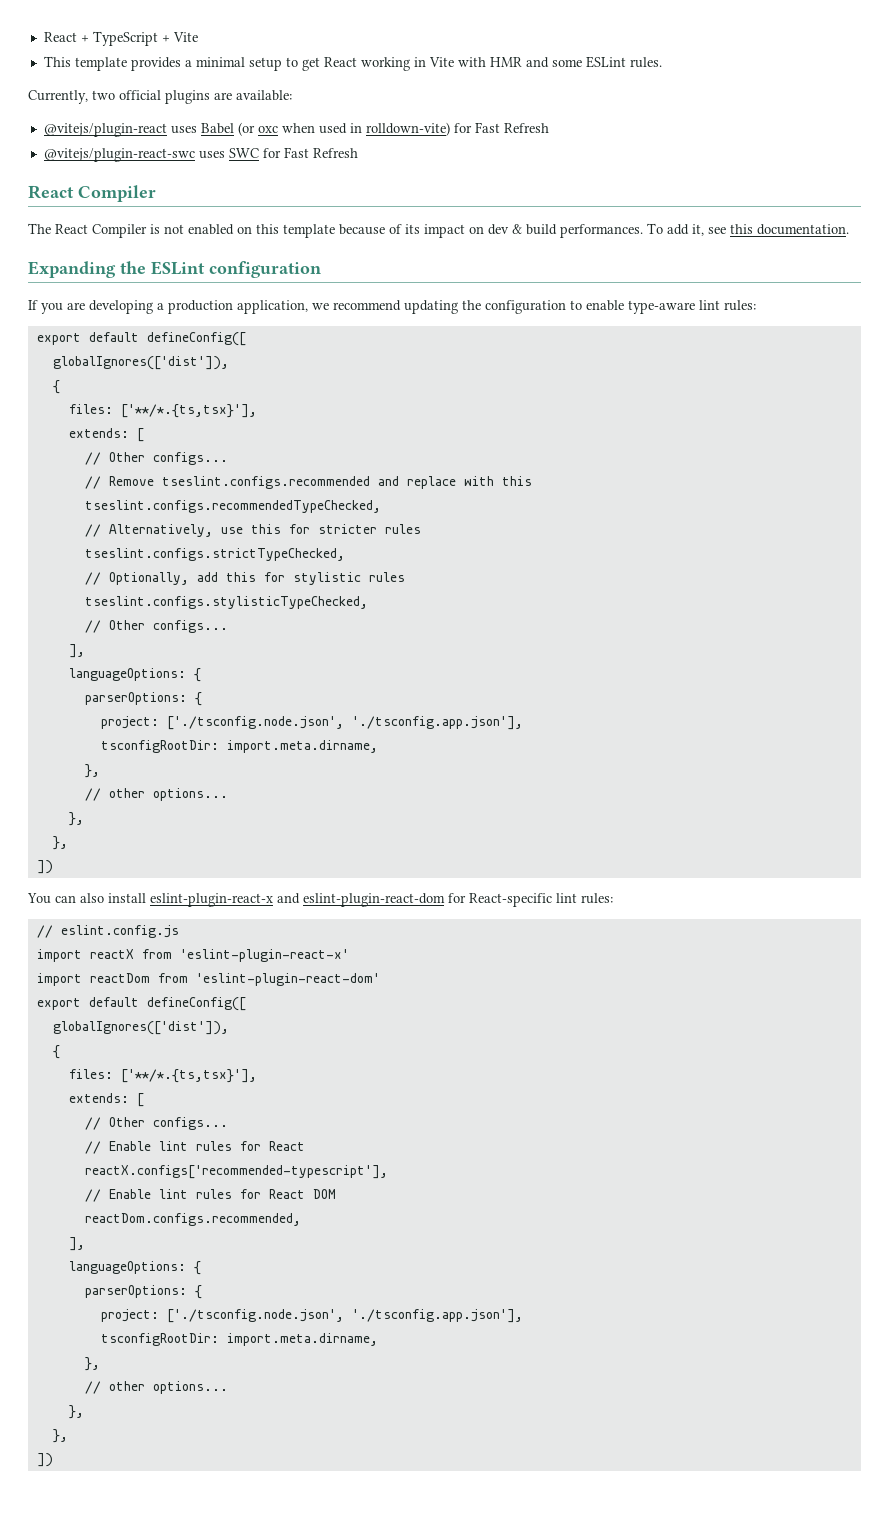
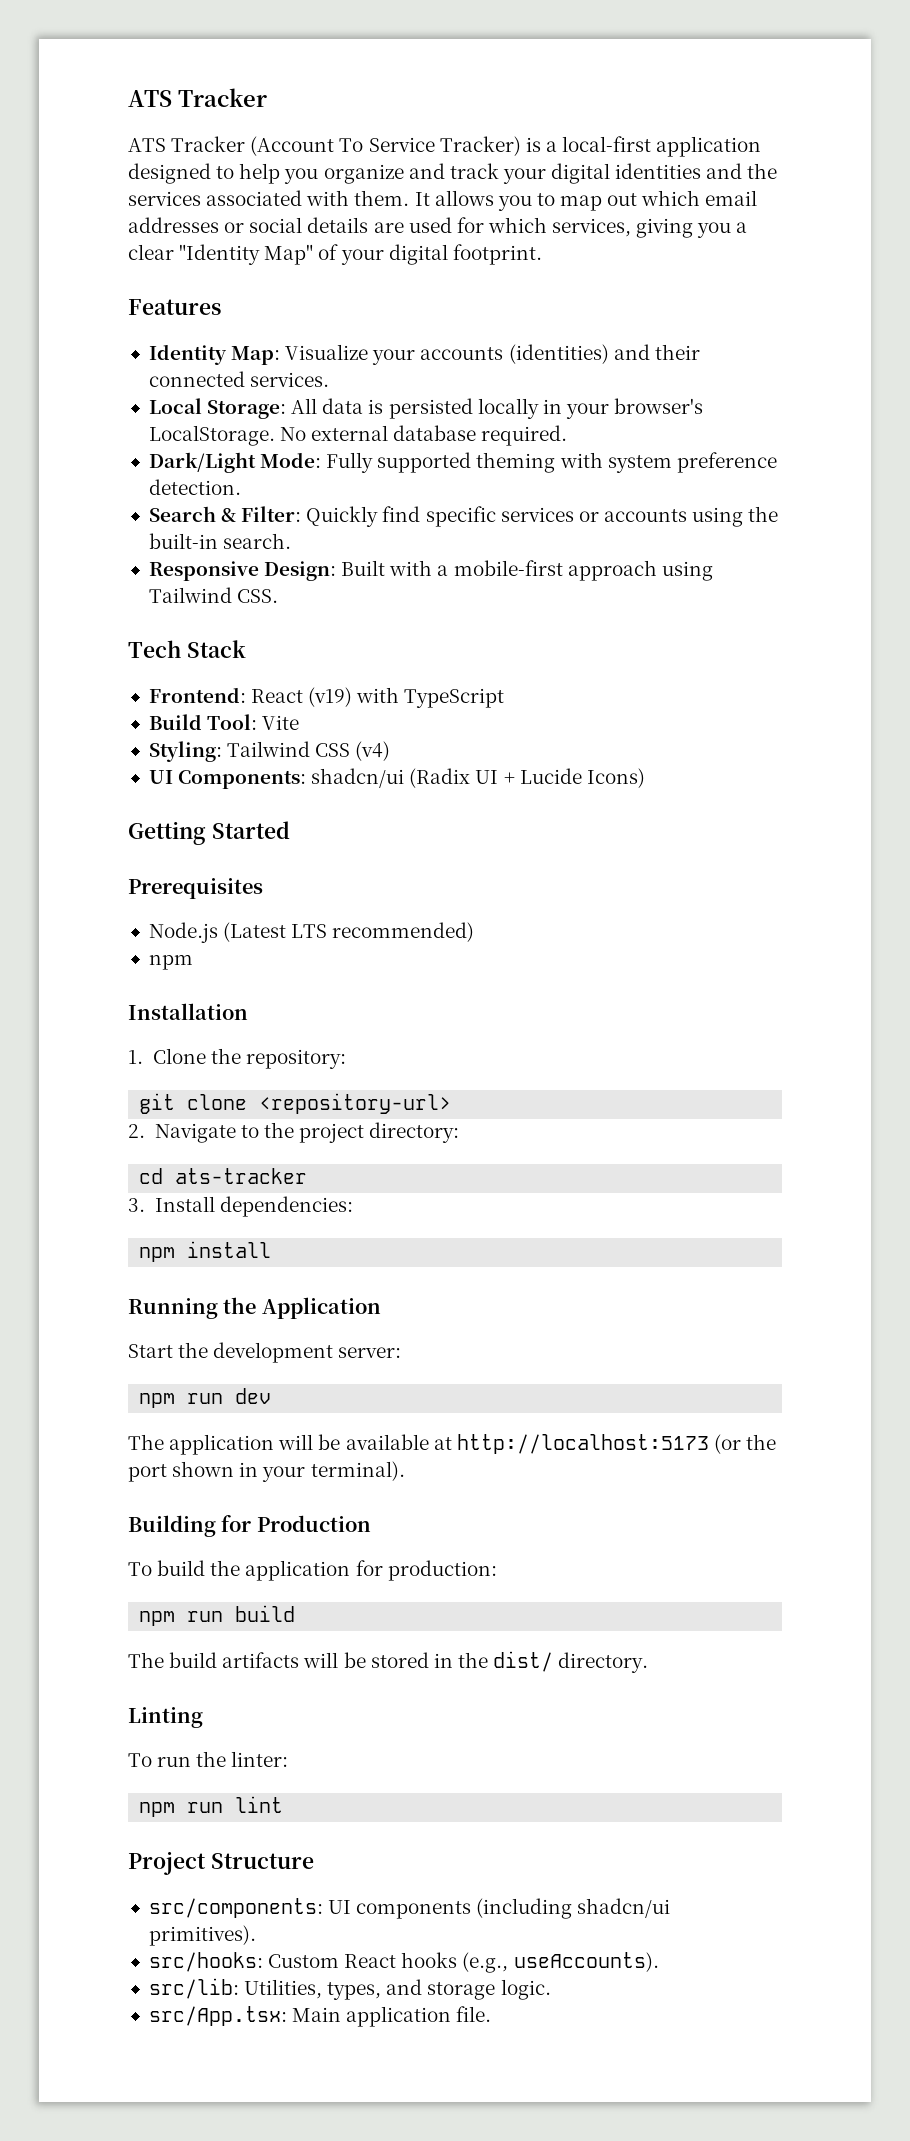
[43,32,89,42] React + -> [128,88,267,107] [128,136,762,157] [128,163,778,184] [128,190,758,211] [128,217,748,238] [128,244,542,265] [128,299,221,315] [148,344,700,365] [148,371,330,387] [148,398,704,419] [148,425,568,446] [148,452,777,473] [148,479,241,495] [148,506,779,527] [148,533,292,549] [148,560,713,581] [148,587,279,603] [128,640,246,658] [148,687,400,707] ATS Tracker // ATS Tracker (Account To Service Tracker) is a local-first application designed to help you organize and track your digital identities and the services associated with them. It allows you to map out which email addresses or social details are used for which services, giving you a clear "Identity Map" of your digital footprint. // Features // Identity Map: Visualize your accounts (identities) and their connected services. // Local Storage: All data is persisted locally in your browser's LocalStorage. No external database required. // Dark/Light Mode: Fully supported theming with system preference detection. // Search & Filter: Quickly find specific services or accounts using the built-in search. // Responsive Design: Built with a mobile-first approach using Tailwind CSS. // Tech Stack // Frontend: React (v19) with
[161,35,170,42] + -> [148,714,258,730] // Build Tool:
[43,56,662,71] [28,90,292,104] [43,122,549,137] [43,147,358,162] [28,185,156,202] [28,223,849,238] [28,261,321,278] [28,300,756,314] [36,332,246,346] [52,356,229,370] [52,380,60,394] [68,404,257,418] [68,428,144,442] [84,452,228,465] [84,476,532,489] [84,500,381,513] [84,524,421,537] [84,548,345,561] [84,572,405,585] [84,596,368,609] [84,620,228,633] [68,644,85,658] [68,668,201,682] [84,692,202,706] [100,716,523,730] [100,740,378,753] [84,764,100,778] [84,788,228,801] [68,812,84,826] [52,836,68,850] [36,860,53,874] [27,893,613,907] [36,925,179,938] [36,949,349,962] [36,973,380,986] [36,997,246,1011] [52,1021,229,1035] [52,1045,60,1059] [68,1069,257,1083] [68,1093,144,1107] [84,1117,228,1130] [84,1141,305,1154] [84,1165,388,1179] [84,1189,336,1202] [84,1213,301,1226] [68,1237,85,1251] [68,1261,201,1275] [84,1285,202,1299] [100,1309,523,1323] [100,1333,378,1346] [84,1357,100,1371] [84,1381,228,1394] [68,1405,84,1419] [52,1429,68,1443] [36,1453,53,1467] This template provides a minimal setup to get React working in Vite with HMR and some ESLint rules. // Currently, two official plugins are available: // @vitejs/plugin-react uses Babel (or oxc when used in rolldown-vite) for Fast Refresh // @vitejs/plugin-react-swc uses SWC for Fast Refresh // React Compiler // The React Compiler is not enabled on this template because of its impact on dev & build performances. To add it, see this documentation. // Expanding the ESLint configuration // If you are developing a production application, we recommend updating the configuration to enable type-aware lint rules: // export default defineConfig([ // globalIgnores(['dist']), // { // files: ['**/*.{ts,tsx}'], // extends: [ // // Other configs... // // Remove tseslint.configs.recommended and replace with this // tseslint.configs.recommendedTypeChecked, // // Alternatively, use this for stricter rules // tseslint.configs.strictTypeChecked, // // Optionally, add this for stylistic rules // tseslint.configs.stylisticTypeChecked, // // Other configs... // ], // languageOptions: { // parserOptions: { // project: ['./tsconfig.node.json', './tsconfig.app.json'], // tsconfigRootDir: import.meta.dirname, // }, // // other options... // }, // }, // ]) // You can also install eslint-plugin-react-x and eslint-plugin-react-dom for React-specific lint rules: // // eslint.config.js // import reactX from 'eslint-plugin-react-x' // import reactDom from 'eslint-plugin-react-dom' // export default defineConfig([ // globalIgnores(['dist']), // { // files: ['**/*.{ts,tsx}'], // extends: [ // // Other configs... // // Enable lint rules for React // reactX.configs['recommended-typescript'], // // Enable lint rules for React DOM // reactDom.configs.recommended, // ], // languageOptions: { // parserOptions: { // project: ['./tsconfig.node.json', './tsconfig.app.json'], // tsconfigRootDir: import.meta.dirname, // }, // // other options... // }, // }, // ]) -> [148,741,391,762] [148,768,645,789] [128,821,290,845] [128,878,263,899] [148,922,475,943] [148,954,193,970] [128,1003,248,1020] [128,1048,346,1069] [139,1093,452,1114] [128,1122,460,1143] [139,1168,308,1184] [128,1196,353,1217] [139,1241,272,1262] [128,1297,381,1319] [128,1342,402,1363] [139,1388,272,1408] [128,1434,777,1455] [128,1461,405,1482] [128,1515,371,1537] [128,1560,497,1581] [139,1605,296,1626] [128,1651,649,1673] [128,1707,203,1728] [128,1751,289,1767] [139,1796,284,1817] [128,1851,314,1875] [148,1898,671,1919] [148,1925,256,1946] [148,1952,659,1973] [148,1978,551,2000] [148,2006,492,2027] Styling: Tailwind CSS (v4) // UI Components: shadcn/ui (Radix UI + Lucide Icons) // Getting Started // Prerequisites // Node.js (Latest LTS recommended) // npm // Installation // 1. Clone the repository: // git clone <repository-url> // 2. Navigate to the project directory: // cd ats-tracker // 3. Install dependencies: // npm install // Running the Application // Start the development server: // npm run dev // The application will be available at http://localhost:5173 (or the port shown in your terminal). // Building for Production // To build the application for production: // npm run build // The build artifacts will be stored in the dist/ directory. // Linting // To run the linter: // npm run lint // Project Structure // src/components: UI components (including shadcn/ui primitives). // src/hooks: Custom React hooks (e.g., useAccounts). // src/lib: Utilities, types, and storage logic. // src/App.tsx: Main application file.

